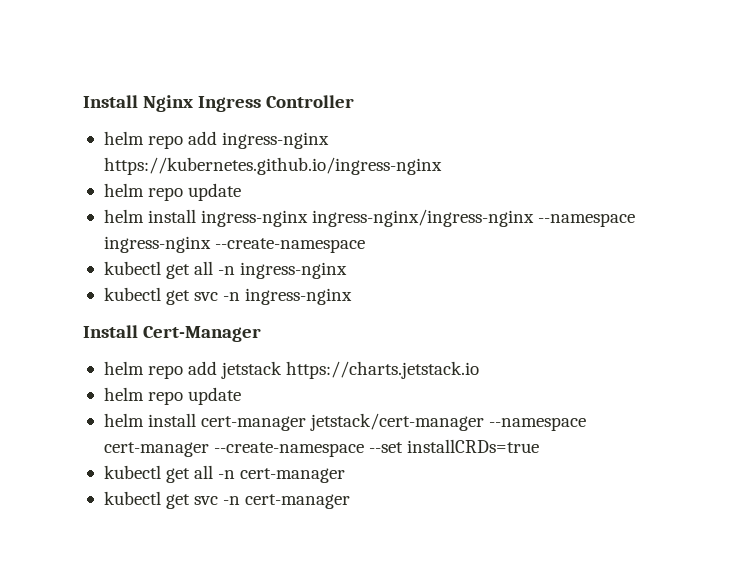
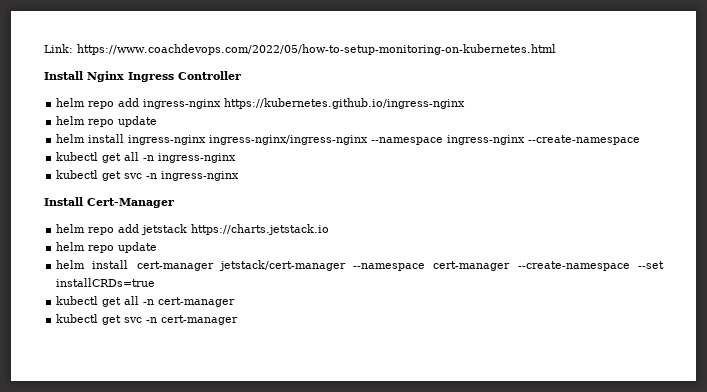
(83, 101) none -> [44,44,556,55] Link: https://www.coachdevops.com/2022/05/how-to-setup-monitoring-on-kubernetes.html //

